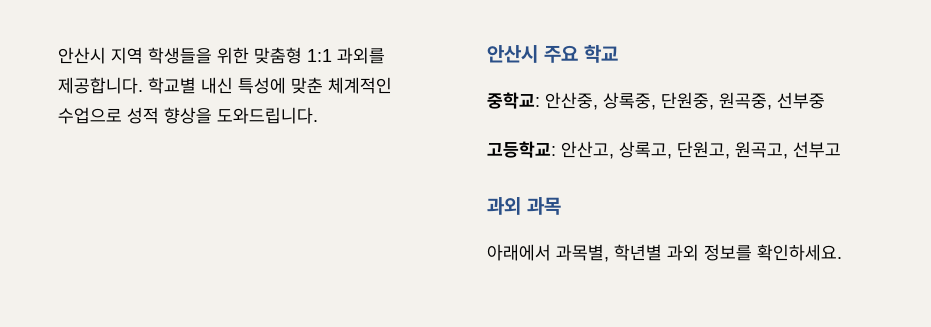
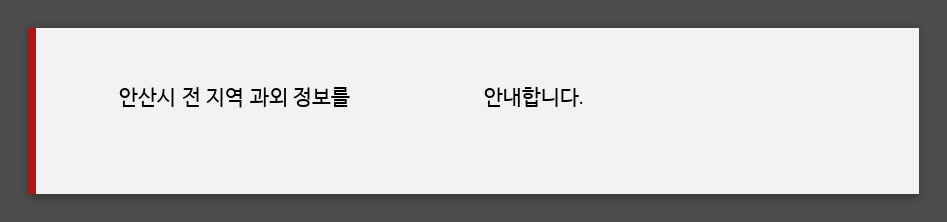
[58,47,385,64] [58,77,392,94] [58,107,318,124] [487,44,618,63] [487,92,825,110] [487,141,841,159] [487,197,561,215] [487,244,662,262] 안산시 지역 학생들을 위한 맞춤형 1:1 과외를 제공합니다. 학교별 내신 특성에 맞춘 체계적인 수업으로 성적 향상을 도와드립니다. // 안산시 주요 학교 // 중학교: 안산중, 상록중, 단원중, 원곡중, 선부중 // 고등학교: 안산고, 상록고, 단원고, 원곡고, 선부고 // 과외 과목 // 아래에서 과목별, 학년별 -> [119,87,245,108] 안산시 전 지역
[757,244,842,261] 확인하세요. -> [484,86,583,107] 안내합니다.

